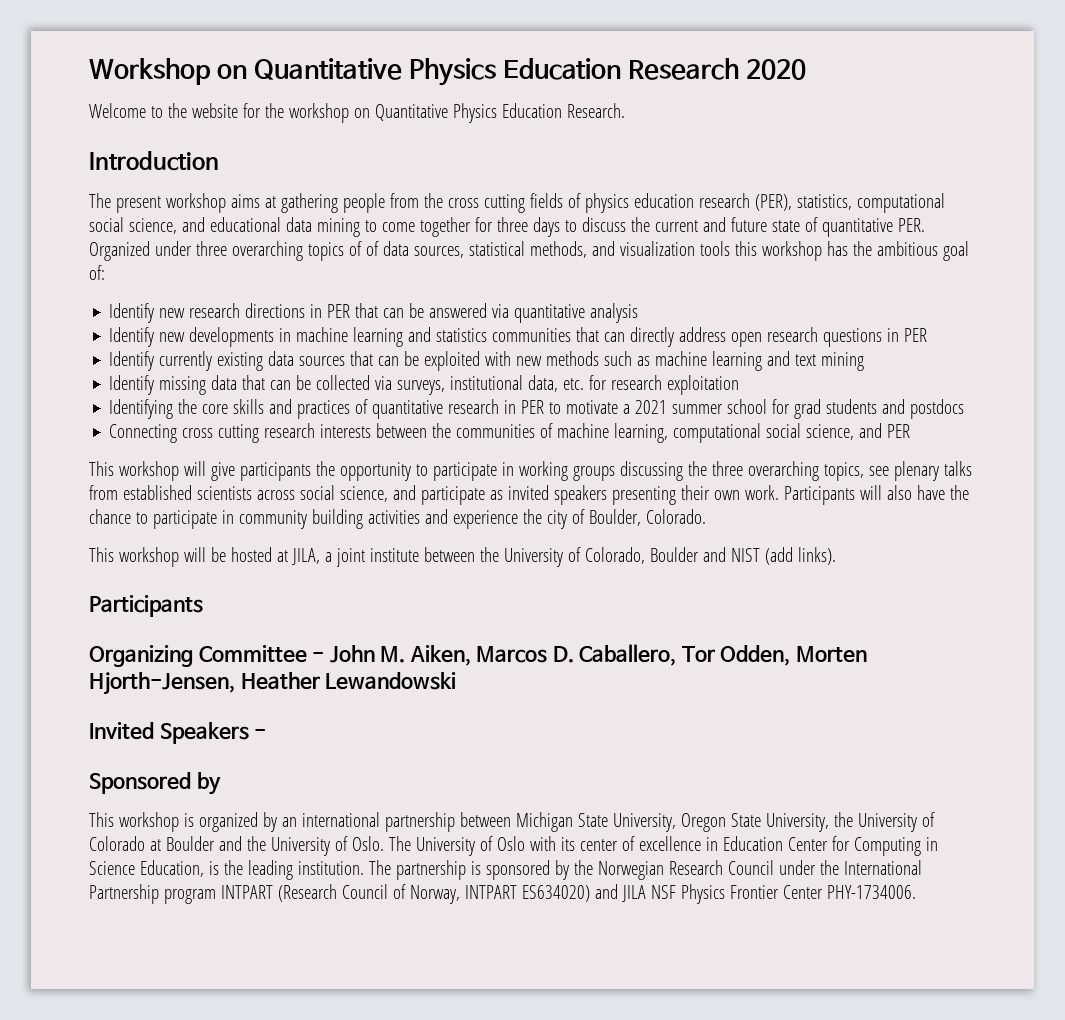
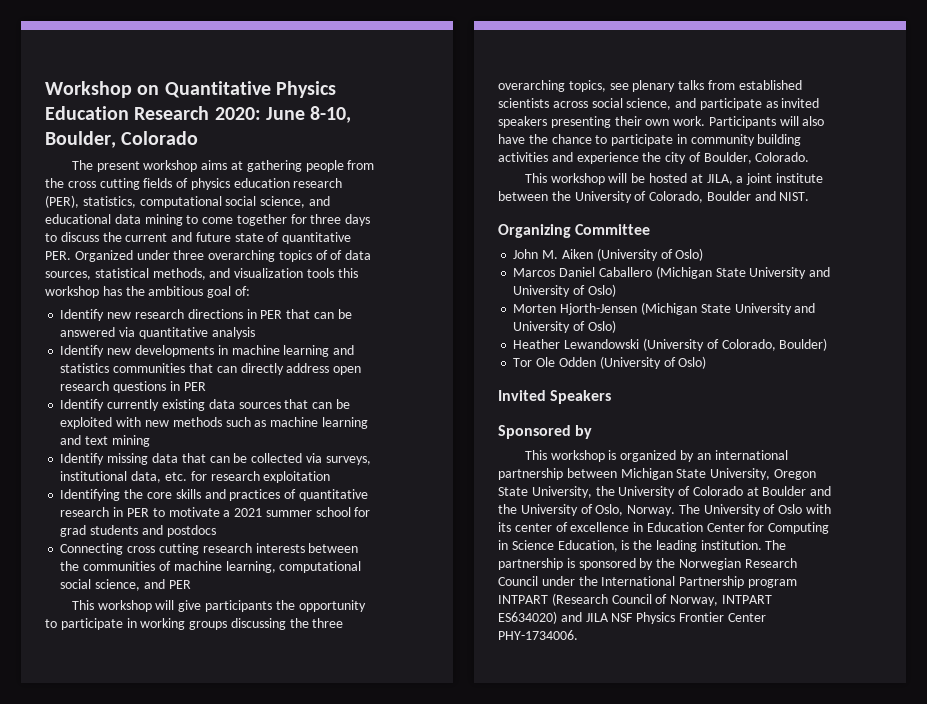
[746,59,807,80] [89,103,625,123] [89,151,219,171] 2020 // Welcome to the website for the workshop on Quantitative Physics Education Research. // Introduction -> [214,106,352,123] [45,131,199,148] 2020: June 8-10, Boulder, Colorado
[730,547,836,565] [89,595,203,617] NIST (add links). // Participants -> [779,192,810,201] NIST.
[312,652,325,661] - -> (651, 229) //
[409,644,867,666] [89,672,457,695] Aiken, Marcos D. Caballero, Tor Odden, Morten Hjorth-Jensen, Heather Lewandowski -> [561,248,704,261] [513,266,831,279] [513,284,616,297] [513,302,816,315] [513,320,616,333] [513,338,828,351] [513,356,707,369] Aiken (University of Oslo) // Marcos Daniel Caballero (Michigan State University and University of Oslo) // Morten Hjorth-Jensen (Michigan State University and University of Oslo) // Heather Lewandowski (University of Colorado, Boulder) // Tor Ole Odden (University of Oslo)
[254,729,267,738] - -> (612, 397) none
[351,836,384,851] Oslo. -> [595,504,676,516] Oslo, Norway.

